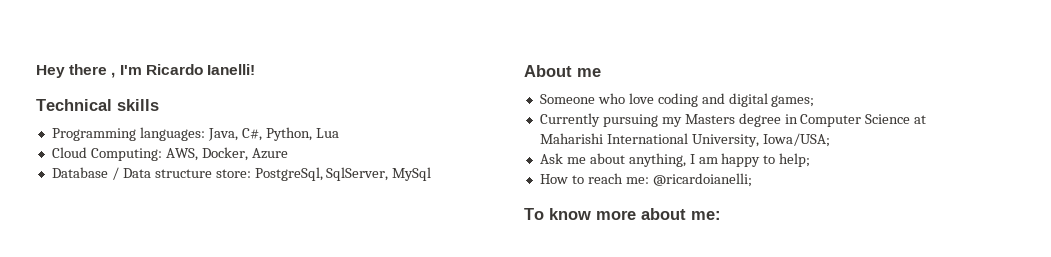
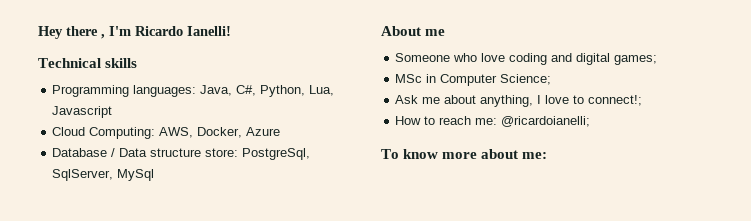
[315,128,339,138] Lua -> [309,85,335,96] [52,106,113,118] Lua, Javascript
[539,113,927,127] [539,133,830,147] Currently pursuing my Masters degree in Computer Science at Maharishi International University, Iowa/USA; -> [395,74,552,86] MSc in Computer Science;
[698,153,811,167] am happy to help; -> [545,95,643,106] love to connect!;

